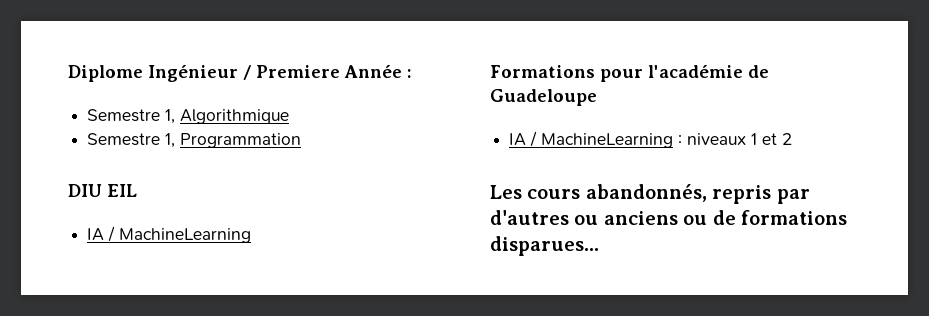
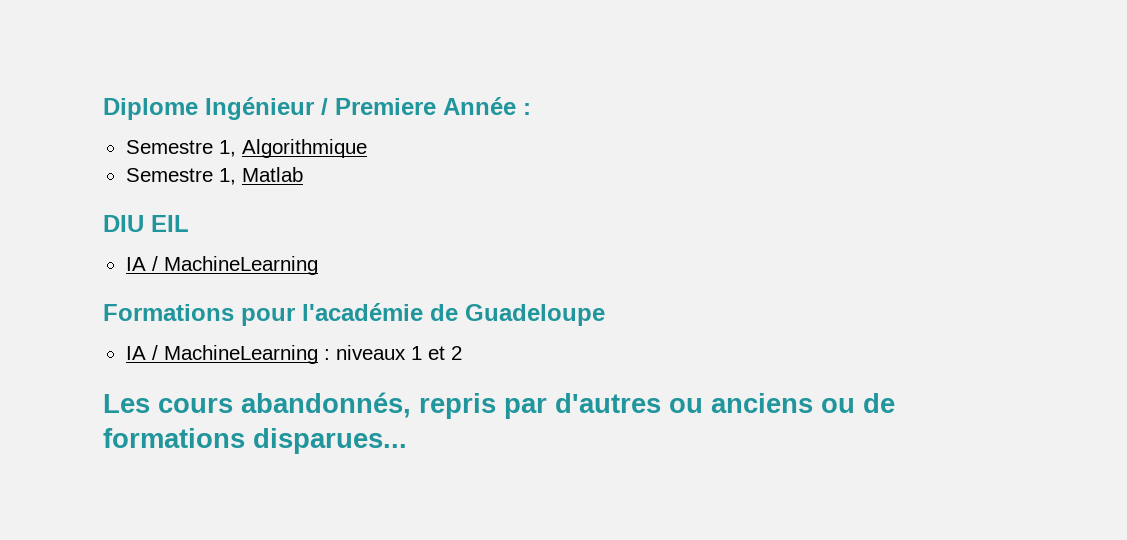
[180,133,302,148] Programmation -> [241,167,303,182] Matlab

